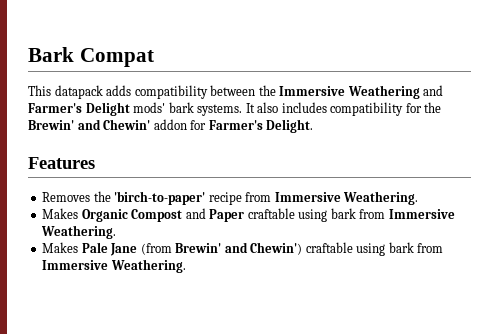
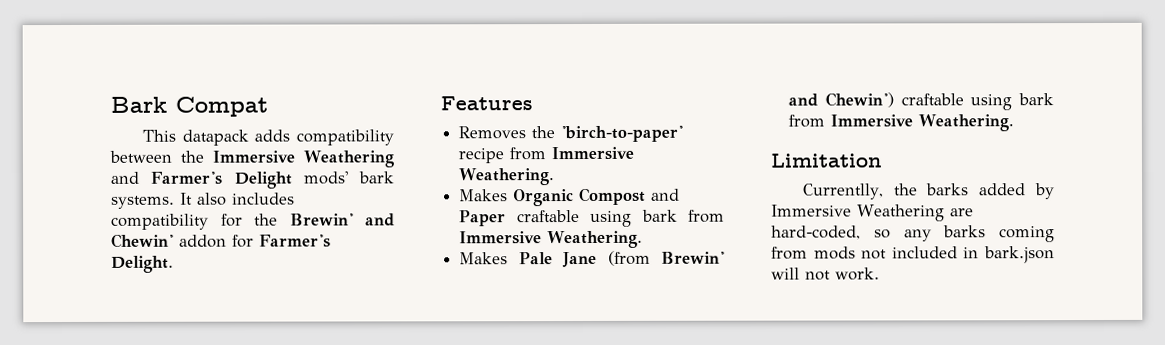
(186, 266) none -> [770,153,882,168] [802,183,1055,200] [771,204,974,222] [771,225,1055,243] [771,246,1055,264] [771,267,880,281] // Limitation // Currentlly, the barks added by Immersive Weathering are hard-coded, so any barks coming from mods not included in bark.json will not work.

